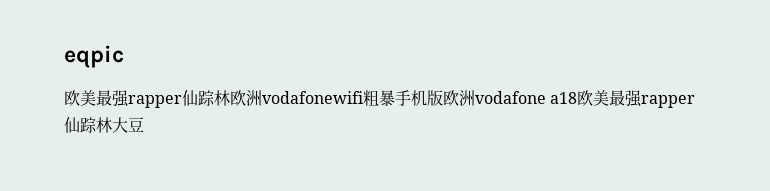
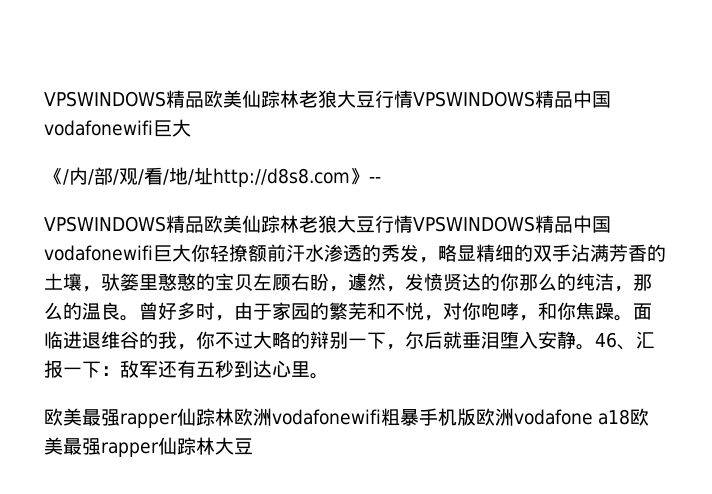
[64,45,124,68] eqpic -> [44,90,611,108] [44,119,191,137] [44,167,381,187] [44,215,611,233] [44,244,666,263] [44,273,652,292] [44,302,652,321] [44,331,655,350] [44,360,329,379] VPSWINDOWS精品欧美仙踪林老狼大豆行情VPSWINDOWS精品中国vodafonewifi巨大 // 《/内/部/观/看/地/址http://d8s8.com》-- // VPSWINDOWS精品欧美仙踪林老狼大豆行情VPSWINDOWS精品中国vodafonewifi巨大你轻撩额前汗水渗透的秀发，略显精细的双手沾满芳香的土壤，驮篓里憨憨的宝贝左顾右盼，遽然，发愤贤达的你那么的纯洁，那么的温良。曾好多时，由于家园的繁芜和不悦，对你咆哮，和你焦躁。面临进退维谷的我，你不过大略的辩别一下，尔后就垂泪堕入安静。46、汇报一下：敌军还有五秒到达心里。

